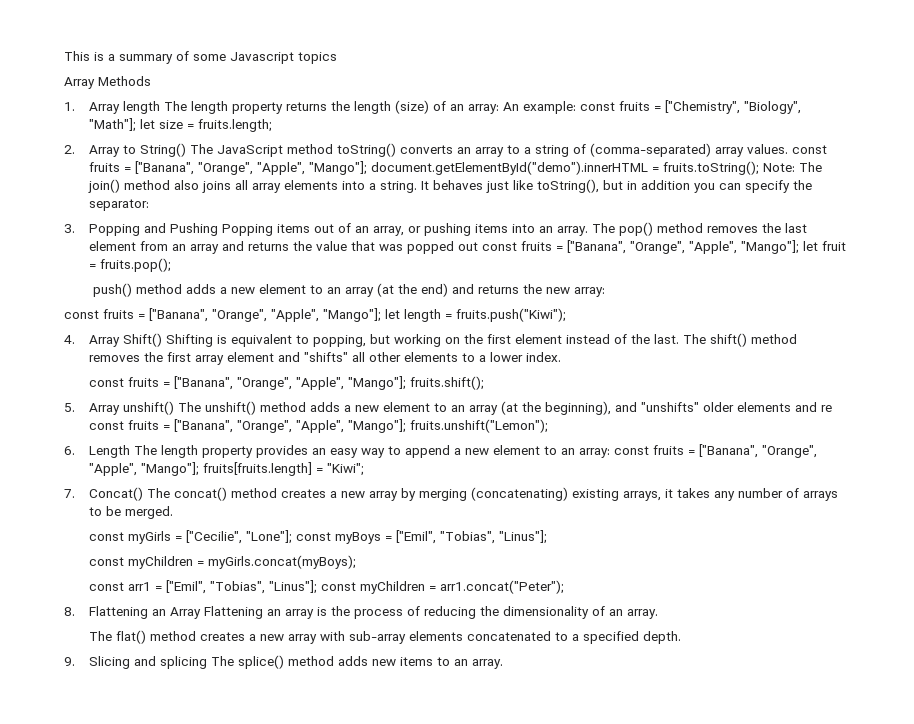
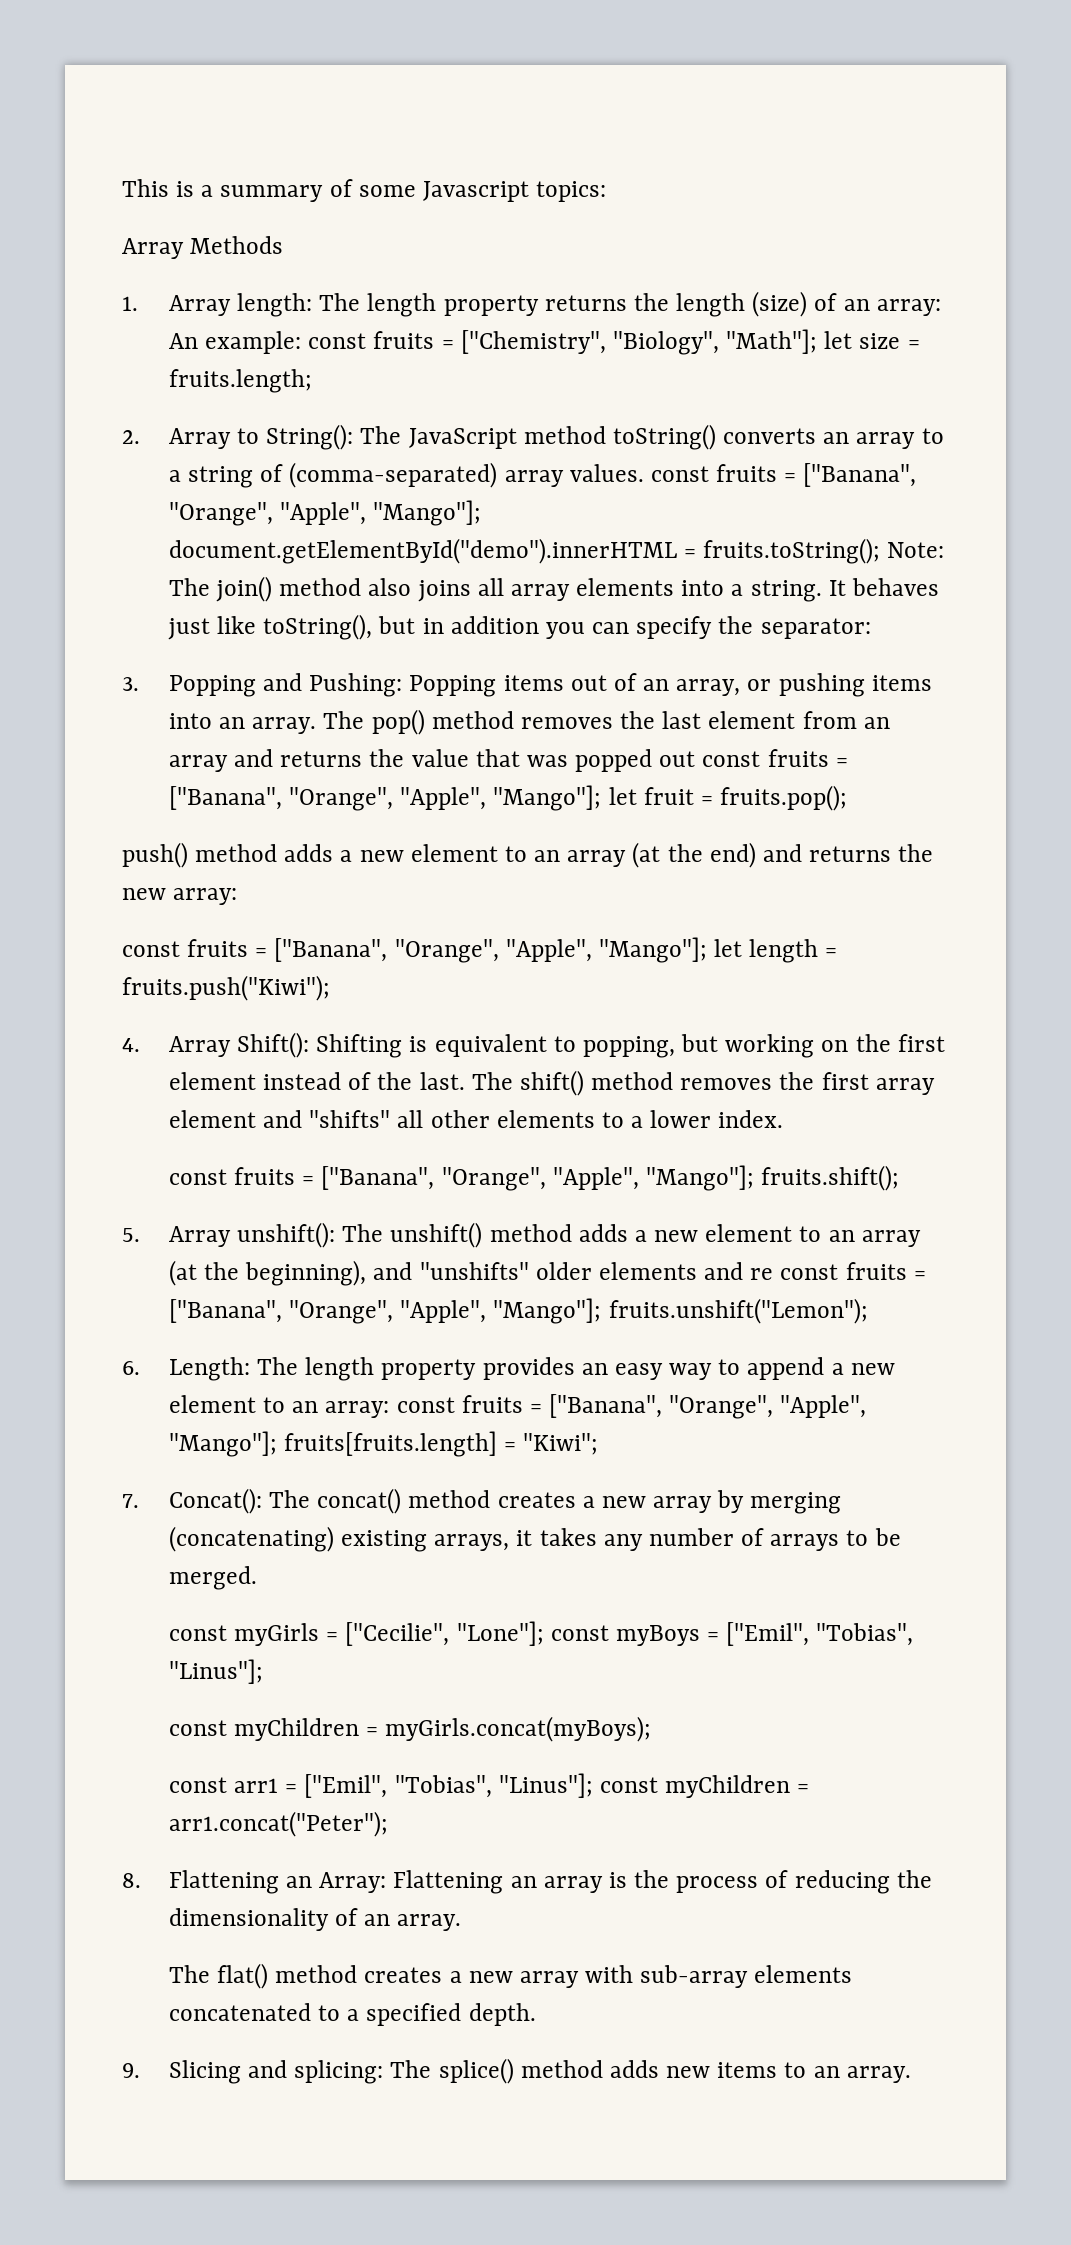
[298,52,337,64] topics -> [536,181,607,202] topics:
[123,101,161,114] length -> [237,293,313,317] length:
[140,143,187,157] String() -> [266,424,354,450] String():
[170,223,219,236] Pushing -> [309,673,403,697] Pushing:
[123,333,163,347] Shift() -> [237,1032,310,1058] Shift():
[123,401,175,415] unshift() -> [237,1222,336,1248] unshift():
[89,445,131,458] Length -> [169,1357,251,1381] Length:
[89,487,144,501] Concat() -> [169,1488,263,1514] Concat():
[170,607,202,619] Array -> [319,1872,387,1893] Array:
[160,656,208,669] splicing -> [294,2060,384,2084] splicing:

